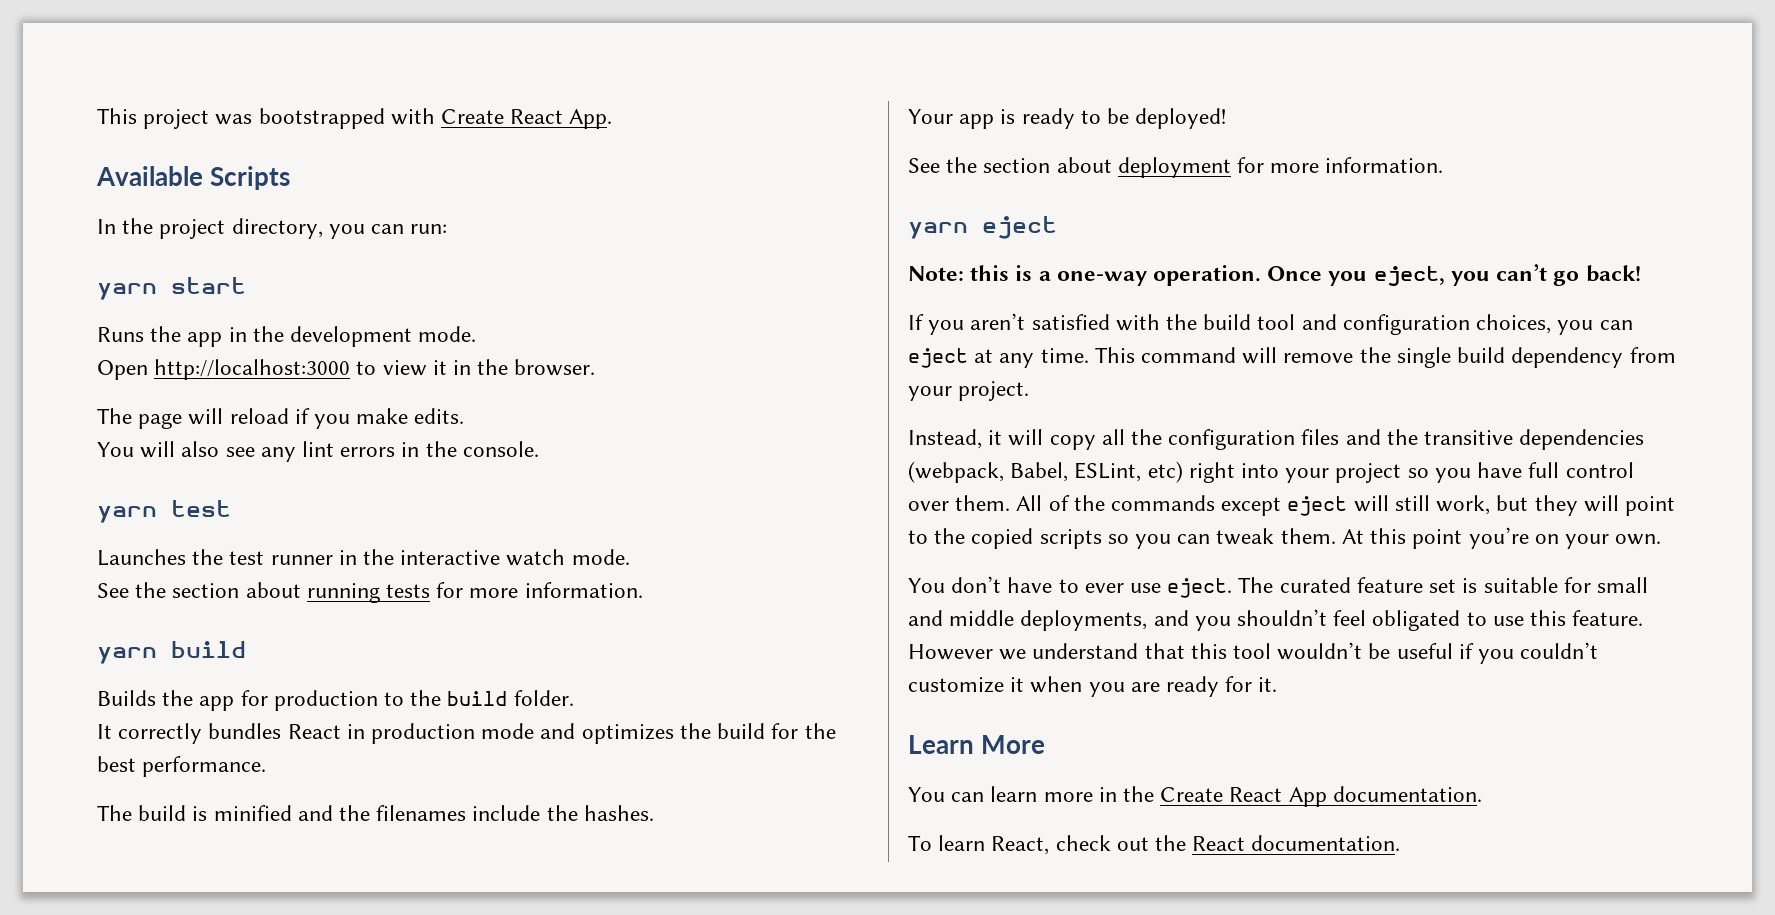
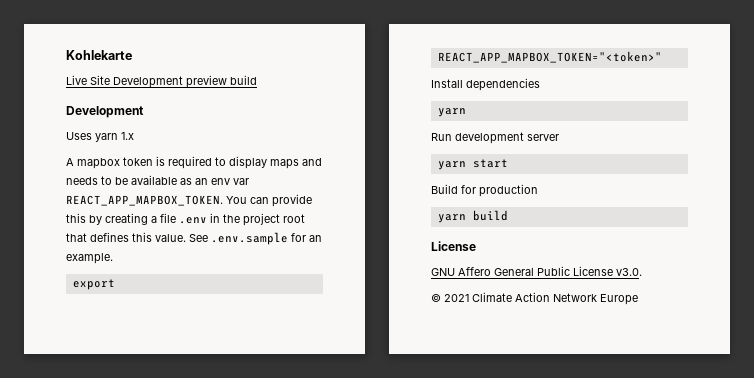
[97,108,613,129] [96,166,291,190] [97,218,448,239] [97,277,246,300] [97,326,477,347] [97,359,596,380] [97,408,465,429] [97,441,539,462] [97,500,231,523] [97,549,630,566] [97,582,643,603] [97,641,246,664] [97,690,574,711] [97,723,836,744] [97,756,267,777] [97,805,654,821] [908,108,1227,129] [908,157,1444,178] [908,216,1057,239] [908,264,1641,286] [908,313,1633,335] [908,347,1676,368] [908,381,1030,401] [908,429,1645,450] [908,461,1634,483] [908,495,1675,516] [908,527,1662,549] [908,576,1648,598] [908,609,1644,631] [908,642,1599,664] [908,676,1278,697] [908,735,1046,754] [908,786,1482,807] [908,835,1401,855] This project was bootstrapped with Create React App. // Available Scripts // In the project directory, you can run: // yarn start // Runs the app in the development mode. // Open http://localhost:3000 to view it in the browser. // The page will reload if you make edits. // You will also see any lint errors in the console. // yarn test // Launches the test runner in the interactive watch mode. // See the section about running tests for more information. // yarn build // Builds the app for production to the build folder. // It correctly bundles React in production mode and optimizes the build for the best performance. // The build is minified and the filenames include the hashes. // Your app is ready to be deployed! // See the section about deployment for more information. // yarn eject // Note: this is a one-way operation. Once you eject, you can’t go back! // If you aren’t satisfied with the build tool and configuration choices, you can eject at any time. This command will remove the single build dependency from your project. // Instead, it will copy all the configuration files and the transitive dependencies (webpack, Babel, ESLint, etc) right into your project so you have full control over them. All of the commands except eject will still work, but they will point to the copied scripts so you can tweak them. At this point you’re on your own. // You don’t have to ever use eject. The curated feature set is suitable for small and middle deployments, and you shouldn’t feel obligated to use this feature. However we understand that this tool wouldn’t be useful if you couldn’t customize it when you are ready for it. // Learn More // You can learn more in the Create React App documentation. // To learn React, check out the React documentation. -> [66,50,132,60] [66,75,257,88] [66,106,144,118] [66,132,134,142] [66,156,322,169] [66,175,249,185] [66,194,312,207] [66,213,305,226] [66,232,322,245] [66,253,113,264] [72,279,115,290] [437,51,662,63] [431,78,540,91] [437,108,466,117] [431,132,559,144] [437,159,508,170] [431,184,538,197] [437,210,508,223] [431,241,476,251] [431,266,642,276] [431,292,638,305] Kohlekarte // Live Site Development preview build // Development // Uses yarn 1.x // A mapbox token is required to display maps and needs to be available as an env var REACT_APP_MAPBOX_TOKEN. You can provide this by creating a file .env in the project root that defines this value. See .env.sample for an example. // export REACT_APP_MAPBOX_TOKEN="<token>" // Install dependencies // yarn // Run development server // yarn start // Build for production // yarn build // License // GNU Affero General Public License v3.0. // © 2021 Climate Action Network Europe

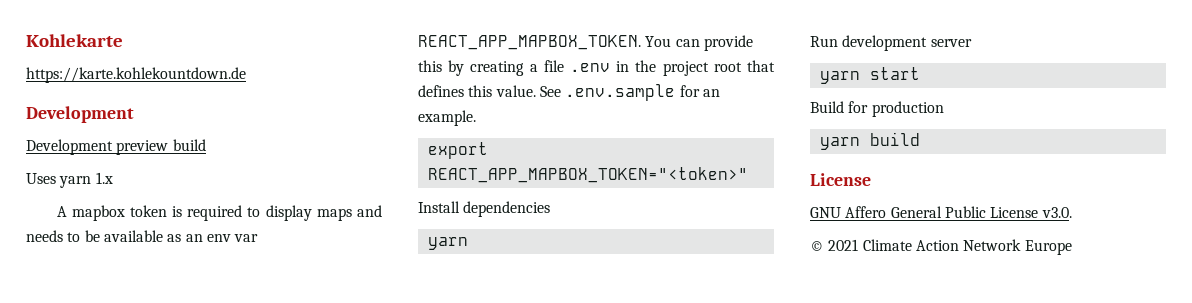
[66,75,110,85] Live Site -> [26,67,246,83] [26,106,134,123] https://karte.kohlekountdown.de // Development //
[66,106,144,118] // Development -> (206, 145) none

